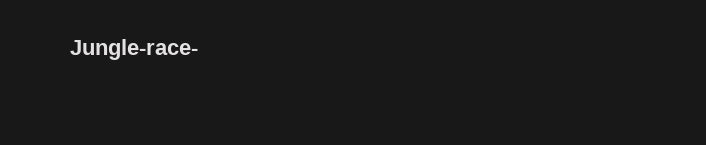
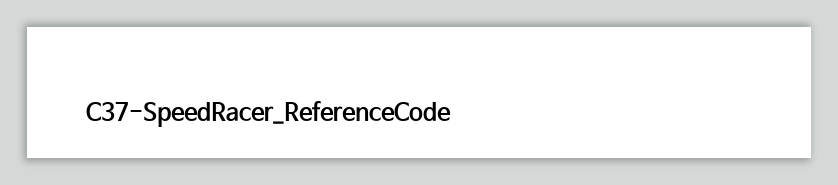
[70,39,198,60] Jungle-race- -> [86,101,451,127] C37-SpeedRacer_ReferenceCode

